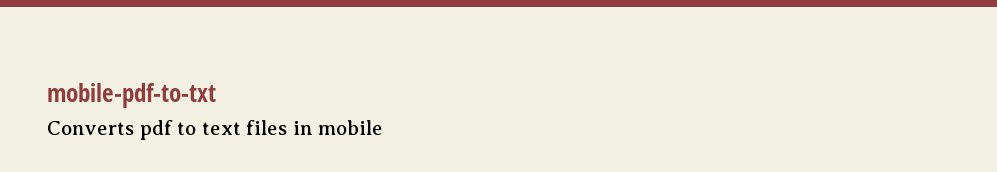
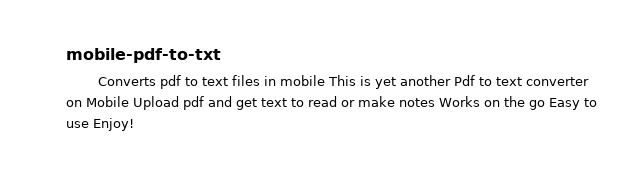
(384, 127) none -> [327,75,589,89] [66,96,597,110] [66,118,134,131] This is yet another Pdf to text converter on Mobile Upload pdf and get text to read or make notes Works on the go Easy to use Enjoy!

